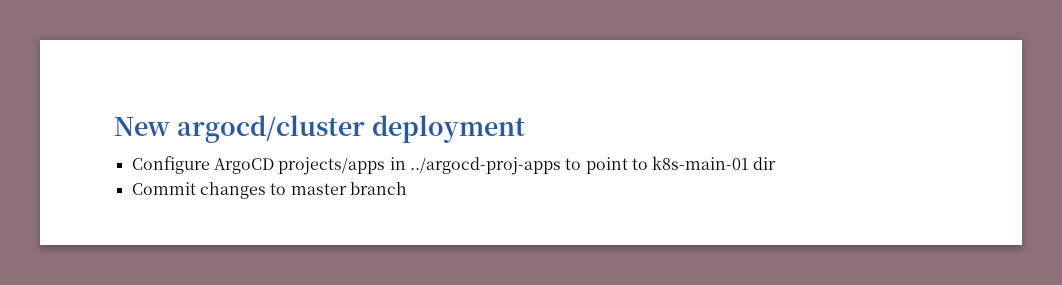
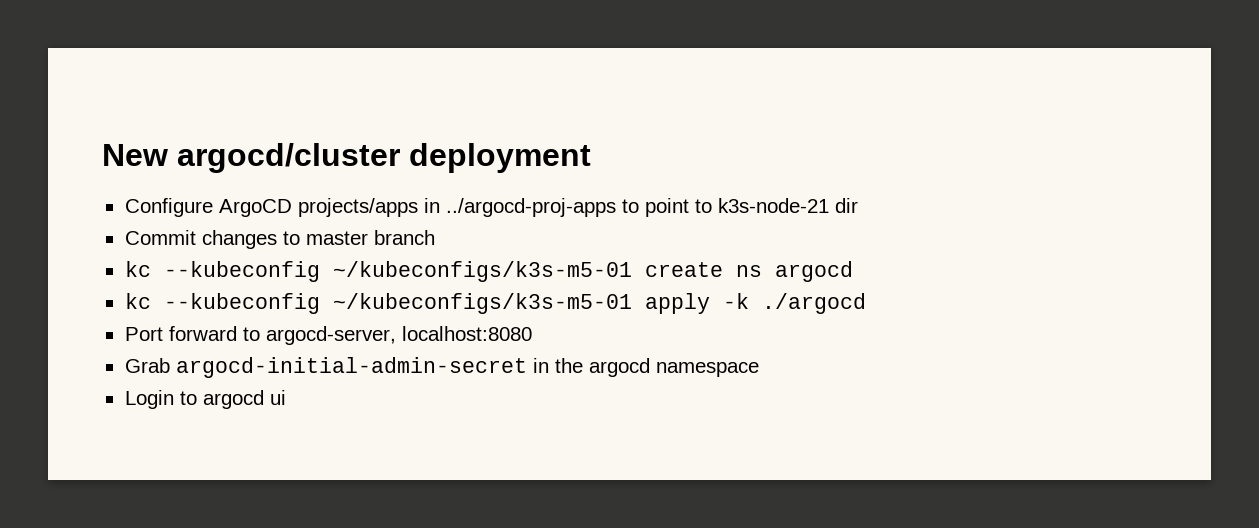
[652,156,750,170] k8s-main-01 -> [717,198,829,213] k3s-node-21
(407, 188) none -> [124,261,853,282] [124,293,866,314] [124,326,532,345] [124,357,759,378] [124,390,286,409] // kc --kubeconfig ~/kubeconfigs/k3s-m5-01 create ns argocd // kc --kubeconfig ~/kubeconfigs/k3s-m5-01 apply -k ./argocd // Port forward to argocd-server, localhost:8080 // Grab argocd-initial-admin-secret in the argocd namespace // Login to argocd ui

